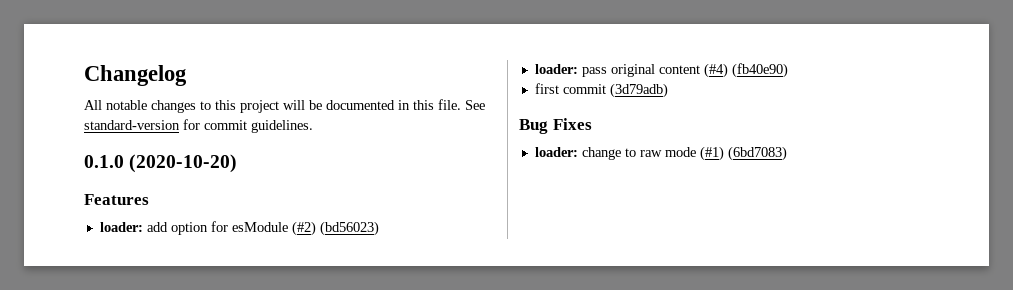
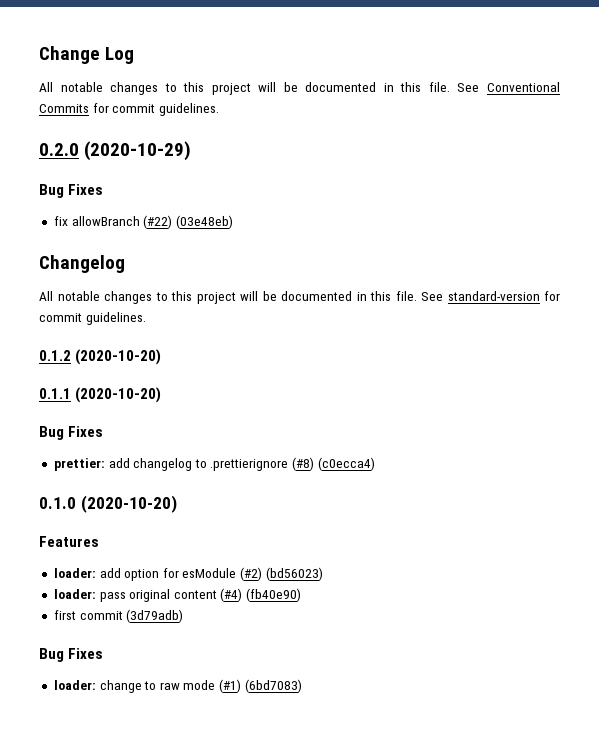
(84, 75) none -> [39,46,135,64] [39,82,561,95] [39,103,219,116] [39,141,192,161] [39,184,104,198] [53,215,233,229] Change Log // All notable changes to this project will be documented in this file. See Conventional Commits for commit guidelines. // 0.2.0 (2020-10-29) // Bug Fixes // fix allowBranch (#22) (03e48eb) //
(313, 126) none -> [39,349,162,365] [39,387,162,403] [39,426,104,440] [53,457,375,471] // 0.1.2 (2020-10-20) // 0.1.1 (2020-10-20) // Bug Fixes // prettier: add changelog to .prettierignore (#8) (c0ecca4)

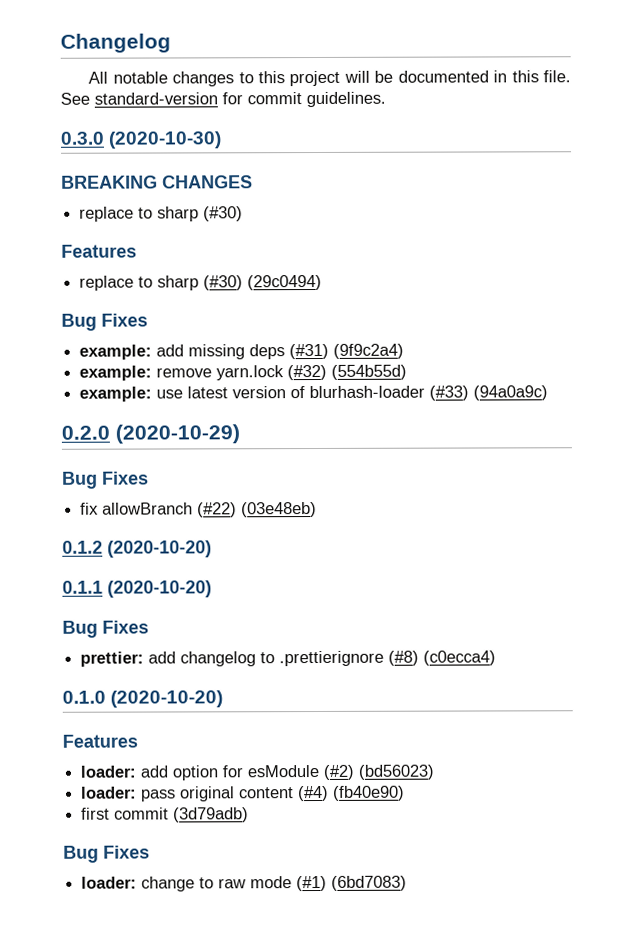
[39,46,135,64] [39,82,561,95] [39,103,219,116] [39,141,192,161] [39,184,104,198] [53,215,233,229] Change Log // All notable changes to this project will be documented in this file. See Conventional Commits for commit guidelines. // 0.2.0 (2020-10-29) // Bug Fixes // fix allowBranch (#22) (03e48eb) // -> (60, 43) none
(146, 318) none -> [60,131,223,149] [61,175,253,189] [79,206,244,222] [61,244,137,258] [79,274,323,291] [61,313,148,331] [79,343,405,360] [79,364,408,381] [79,385,549,402] [61,424,240,444] [62,471,149,489] [80,502,318,518] // 0.3.0 (2020-10-30) // BREAKING CHANGES // replace to sharp (#30) // Features // replace to sharp (#30) (29c0494) // Bug Fixes // example: add missing deps (#31) (9f9c2a4) // example: remove yarn.lock (#32) (554b55d) // example: use latest version of blurhash-loader (#33) (94a0a9c) // 0.2.0 (2020-10-29) // Bug Fixes // fix allowBranch (#22) (03e48eb)

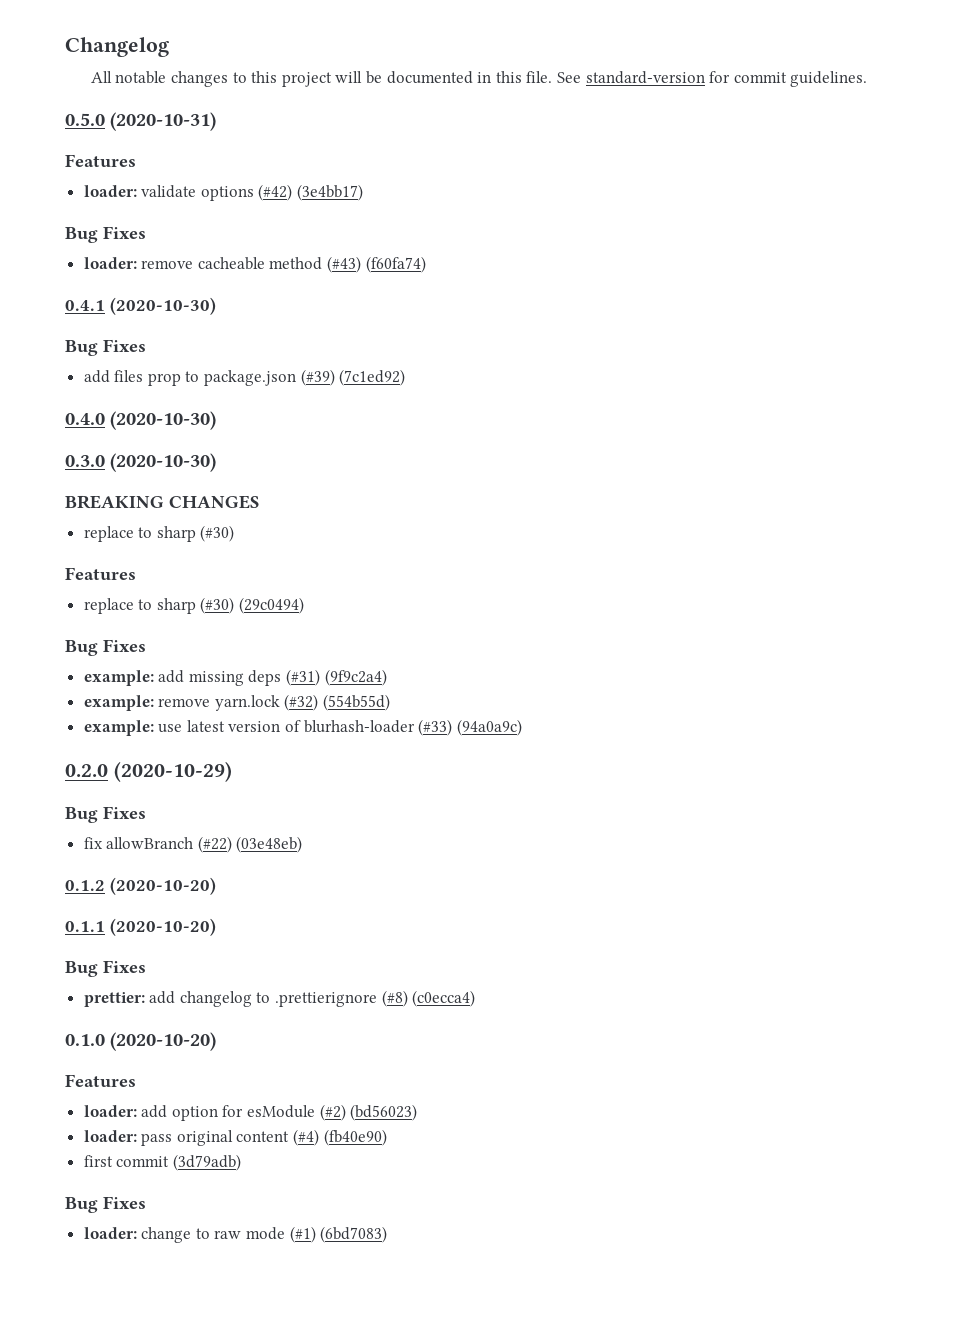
(386, 99) none -> [65,112,217,131] [65,154,136,168] [83,184,364,201] [65,226,146,243] [83,256,426,273] [65,297,216,315] [65,339,146,356] [83,369,406,386] [65,411,217,430] // 0.5.0 (2020-10-31) // Features // loader: validate options (#42) (3e4bb17) // Bug Fixes // loader: remove cacheable method (#43) (f60fa74) // 0.4.1 (2020-10-30) // Bug Fixes // add files prop to package.json (#39) (7c1ed92) // 0.4.0 (2020-10-30)

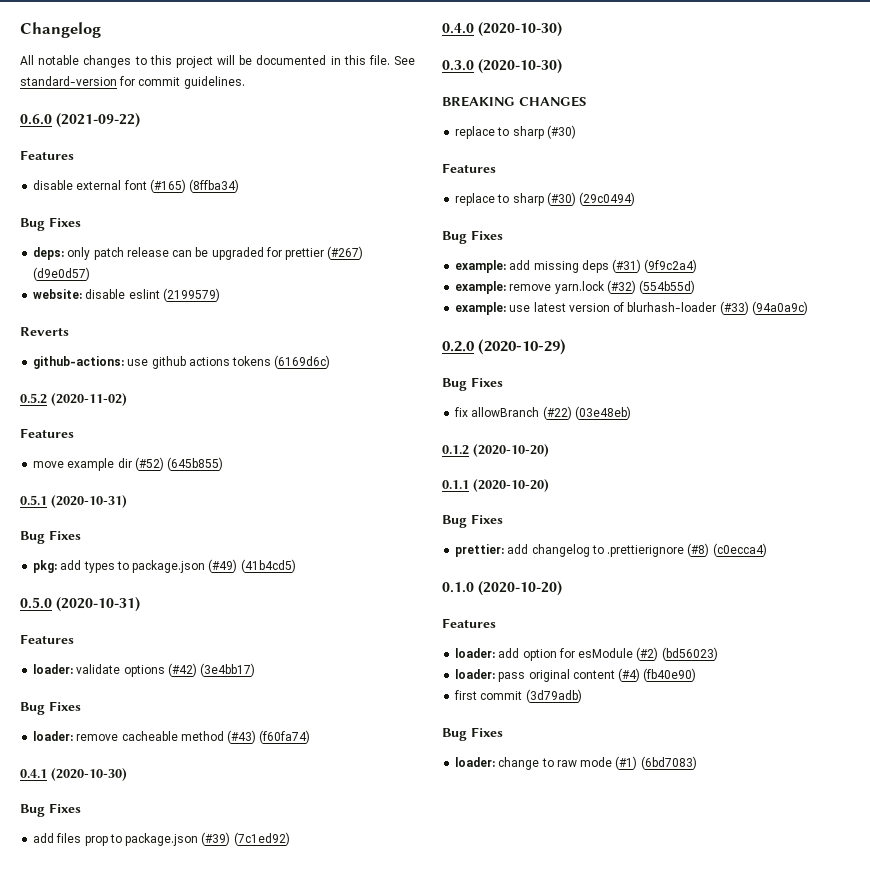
(868, 79) none -> [20,113,141,128] [20,150,74,160] [33,179,240,193] [20,217,81,231] [33,246,364,260] [33,267,91,281] [33,288,220,302] [20,327,69,336] [33,355,331,369] [20,393,127,406] [20,428,74,438] [33,457,224,471] [20,495,127,508] [20,530,81,544] [33,559,296,573] // 0.6.0 (2021-09-22) // Features // disable external font (#165) (8ffba34) // Bug Fixes // deps: only patch release can be upgraded for prettier (#267) (d9e0d57) // website: disable eslint (2199579) // Reverts // github-actions: use github actions tokens (6169d6c) // 0.5.2 (2020-11-02) // Features // move example dir (#52) (645b855) // 0.5.1 (2020-10-31) // Bug Fixes // pkg: add types to package.json (#49) (41b4cd5)

